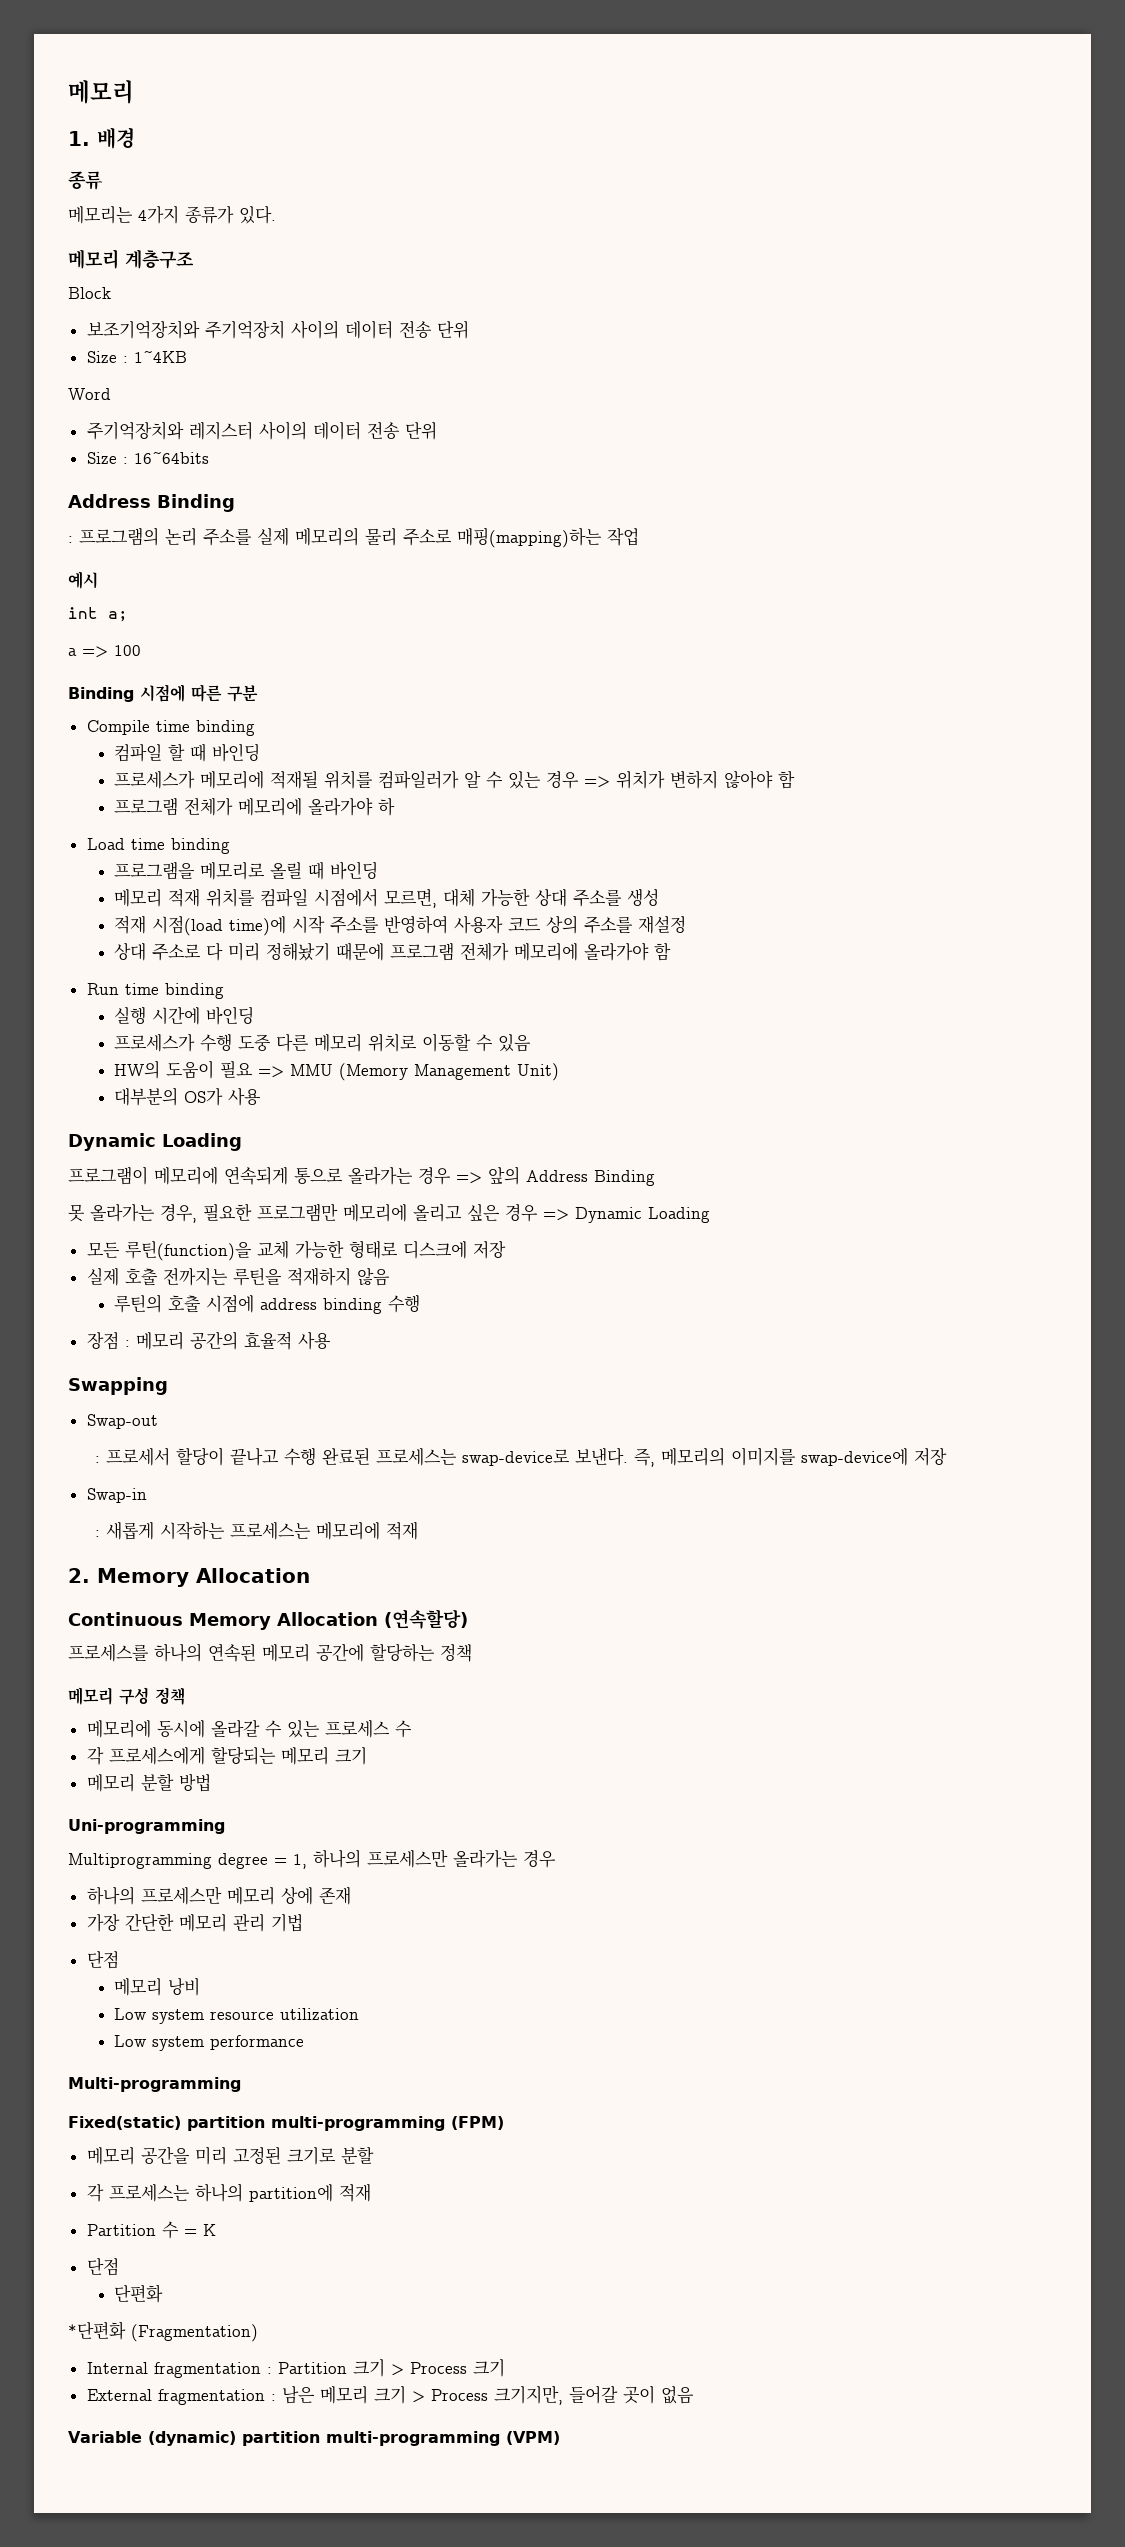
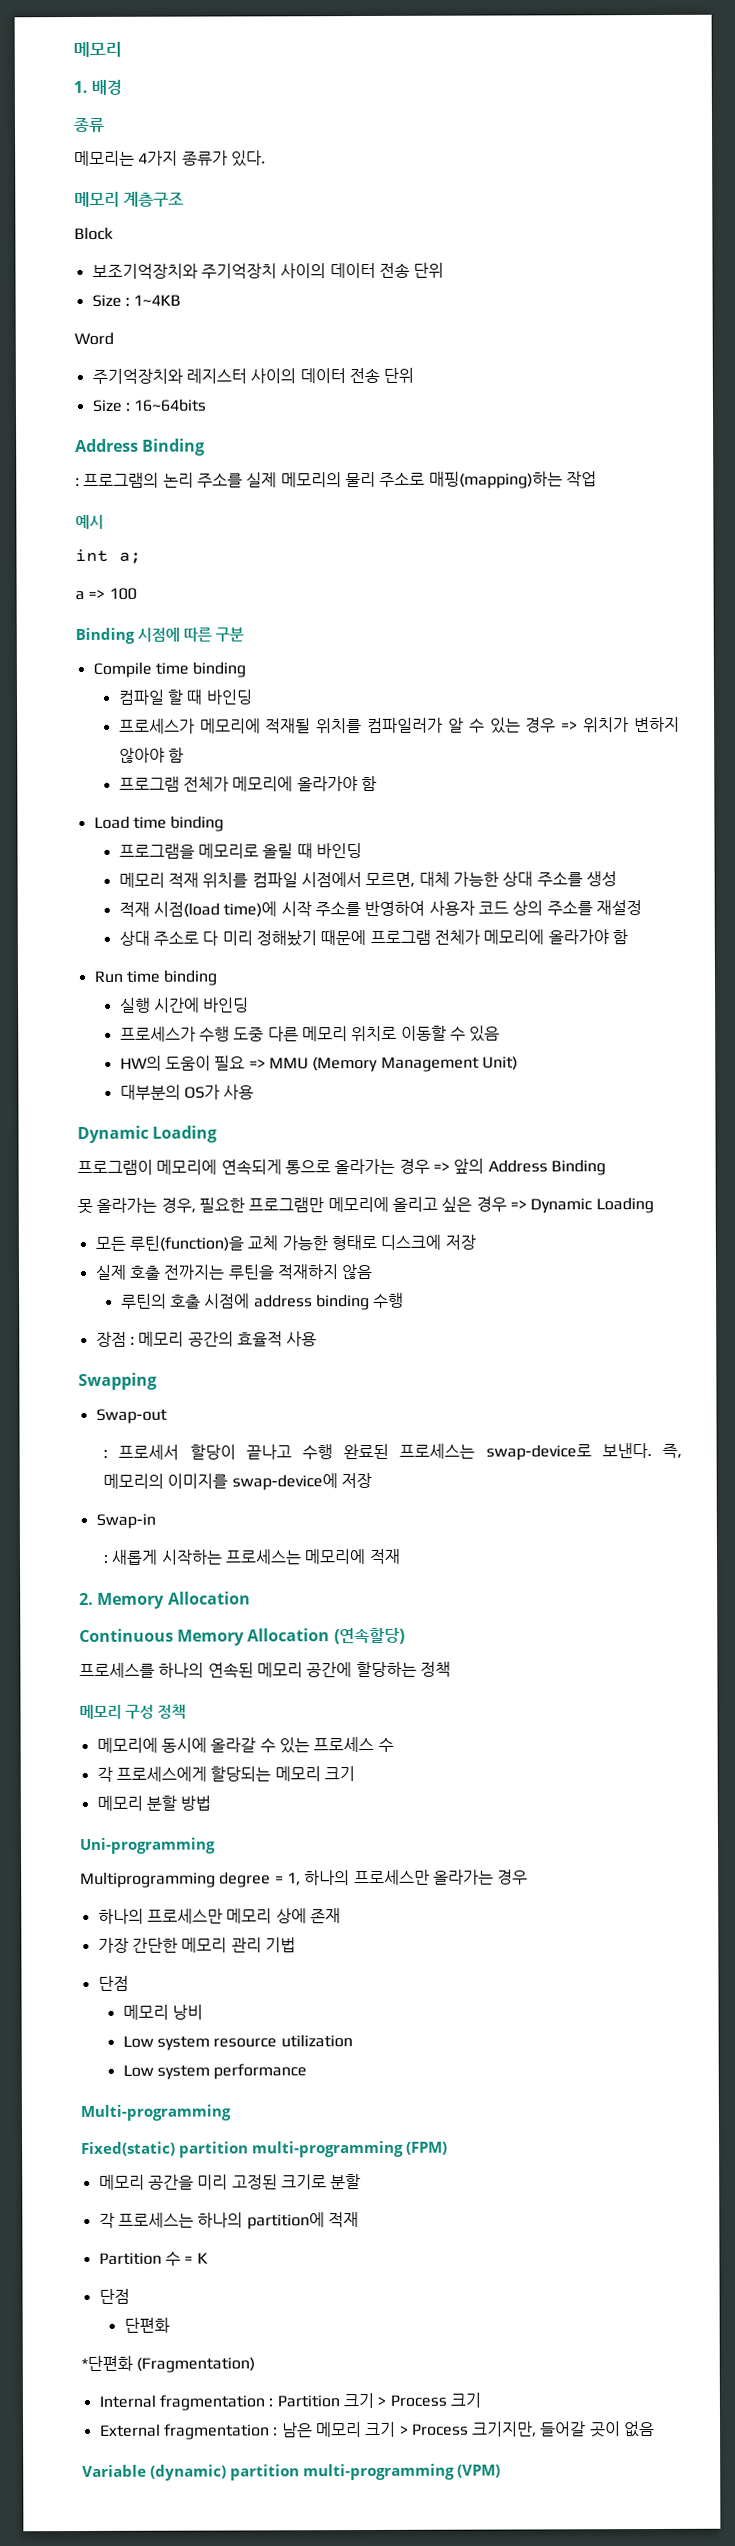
[377,798,395,816] 하 -> [361,775,378,792] 함

